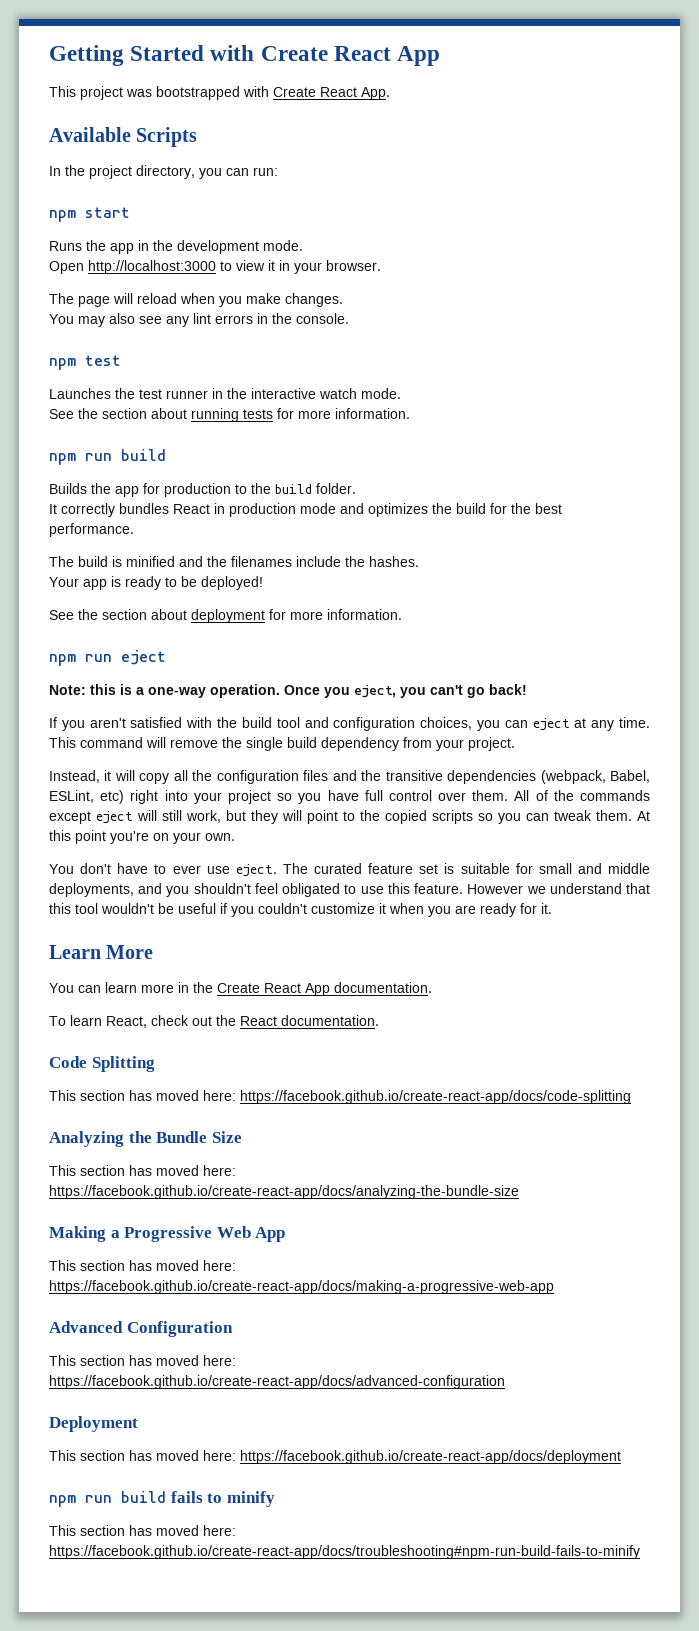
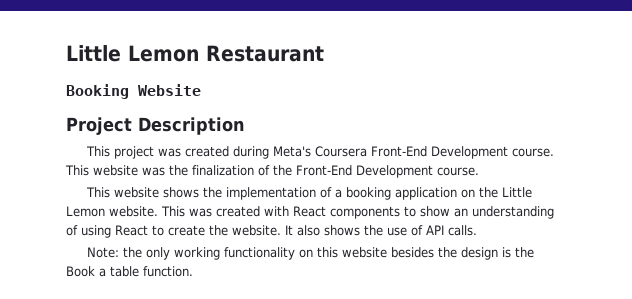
[49,45,441,66] [49,86,390,100] [49,127,198,147] [49,165,278,179] [49,207,130,222] [49,240,303,254] [49,260,381,274] [49,293,343,307] [49,313,349,327] [49,355,121,370] [49,388,401,399] [49,408,410,422] [49,449,166,465] [49,483,356,497] [49,503,562,517] [49,523,134,537] [49,556,419,567] [49,576,263,590] [49,609,402,623] [49,650,166,666] [49,684,527,698] [49,717,650,731] [49,737,515,751] [49,770,650,784] [49,790,650,804] [49,810,650,824] [49,830,235,844] [49,863,650,877] [49,883,650,897] [49,903,552,917] [49,945,154,959] [49,982,432,996] [49,1015,379,1028] [49,1056,155,1072] [49,1090,631,1104] [49,1131,242,1147] [49,1165,236,1176] [49,1185,519,1199] [49,1226,286,1242] [49,1260,236,1271] [49,1280,554,1294] [49,1321,233,1337] [49,1355,236,1366] [49,1375,505,1389] [49,1416,138,1432] [49,1450,621,1464] [49,1491,275,1507] [49,1525,236,1536] [49,1545,640,1559] Getting Started with Create React App // This project was bootstrapped with Create React App. // Available Scripts // In the project directory, you can run: // npm start // Runs the app in the development mode. // Open http://localhost:3000 to view it in your browser. // The page will reload when you make changes. // You may also see any lint errors in the console. // npm test // Launches the test runner in the interactive watch mode. // See the section about running tests for more information. // npm run build // Builds the app for production to the build folder. // It correctly bundles React in production mode and optimizes the build for the best performance. // The build is minified and the filenames include the hashes. // Your app is ready to be deployed! // See the section about deployment for more information. // npm run eject // Note: this is a one-way operation. Once you eject, you can't go back! // If you aren't satisfied with the build tool and configuration choices, you can eject at any time. This command will remove the single build dependency from your project. // Instead, it will copy all the configuration files and the transitive dependencies (webpack, Babel, ESLint, etc) right into your project so you have full control over them. All of the commands except eject will still work, but they will point to the copied scripts so you can tweak them. At this point you're on your own. // You don't have to ever use eject. The curated feature set is suitable for small and middle deployments, and you shouldn't feel obligated to use this feature. However we understand that this tool wouldn't be useful if you couldn't customize it when you are ready for it. // Learn More // You can learn more in the Create React App documentation. // To learn React, check out the React documentation. // Code Splitting // This section has moved here: https://facebook.github.io/create-react-app/docs/code-splitting // Analyzing the Bundle Size // This section has moved here: https://facebook.github.io/create-react-app/docs/analyzing-the-bundle-size // Making a Progressive Web App // This section has moved here: https://facebook.github.io/create-react-app/docs/making-a-progressive-web-app // Advanced Configuration // This section has moved here: https://facebook.github.io/create-react-app/docs/advanced-configuration // Deployment // This section has moved here: https://facebook.github.io/create-react-app/docs/deployment // npm run build fails to minify // This section has moved here: https://facebook.github.io/create-react-app/docs/troubleshooting#npm-run-build-fails-to-minify -> [66,45,324,62] [66,84,201,99] [66,117,245,135] [86,146,555,159] [65,165,479,178] [86,187,533,200] [66,206,554,219] [66,225,477,238] [87,247,535,260] [66,266,193,277] Little Lemon Restaurant // Booking Website // Project Description // This project was created during Meta's Coursera Front-End Development course. This website was the finalization of the Front-End Development course. // This website shows the implementation of a booking application on the Little Lemon website. This was created with React components to show an understanding of using React to create the website. It also shows the use of API calls. // Note: the only working functionality on this website besides the design is the Book a table function.

